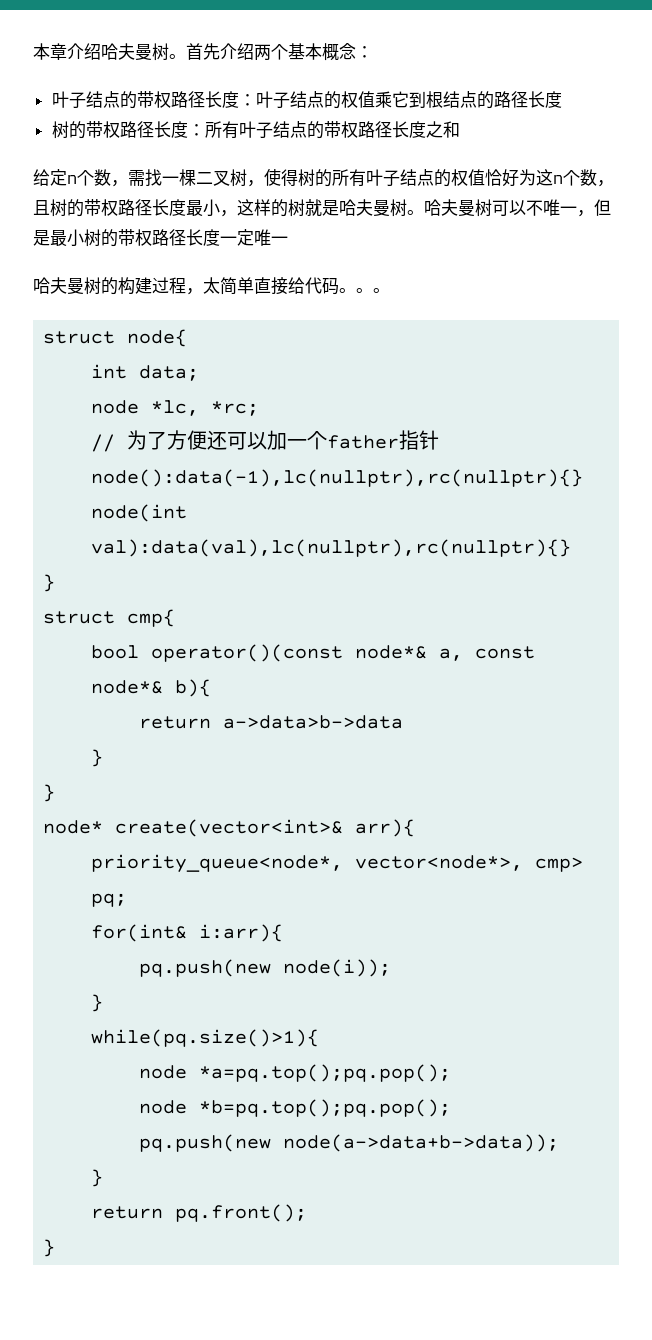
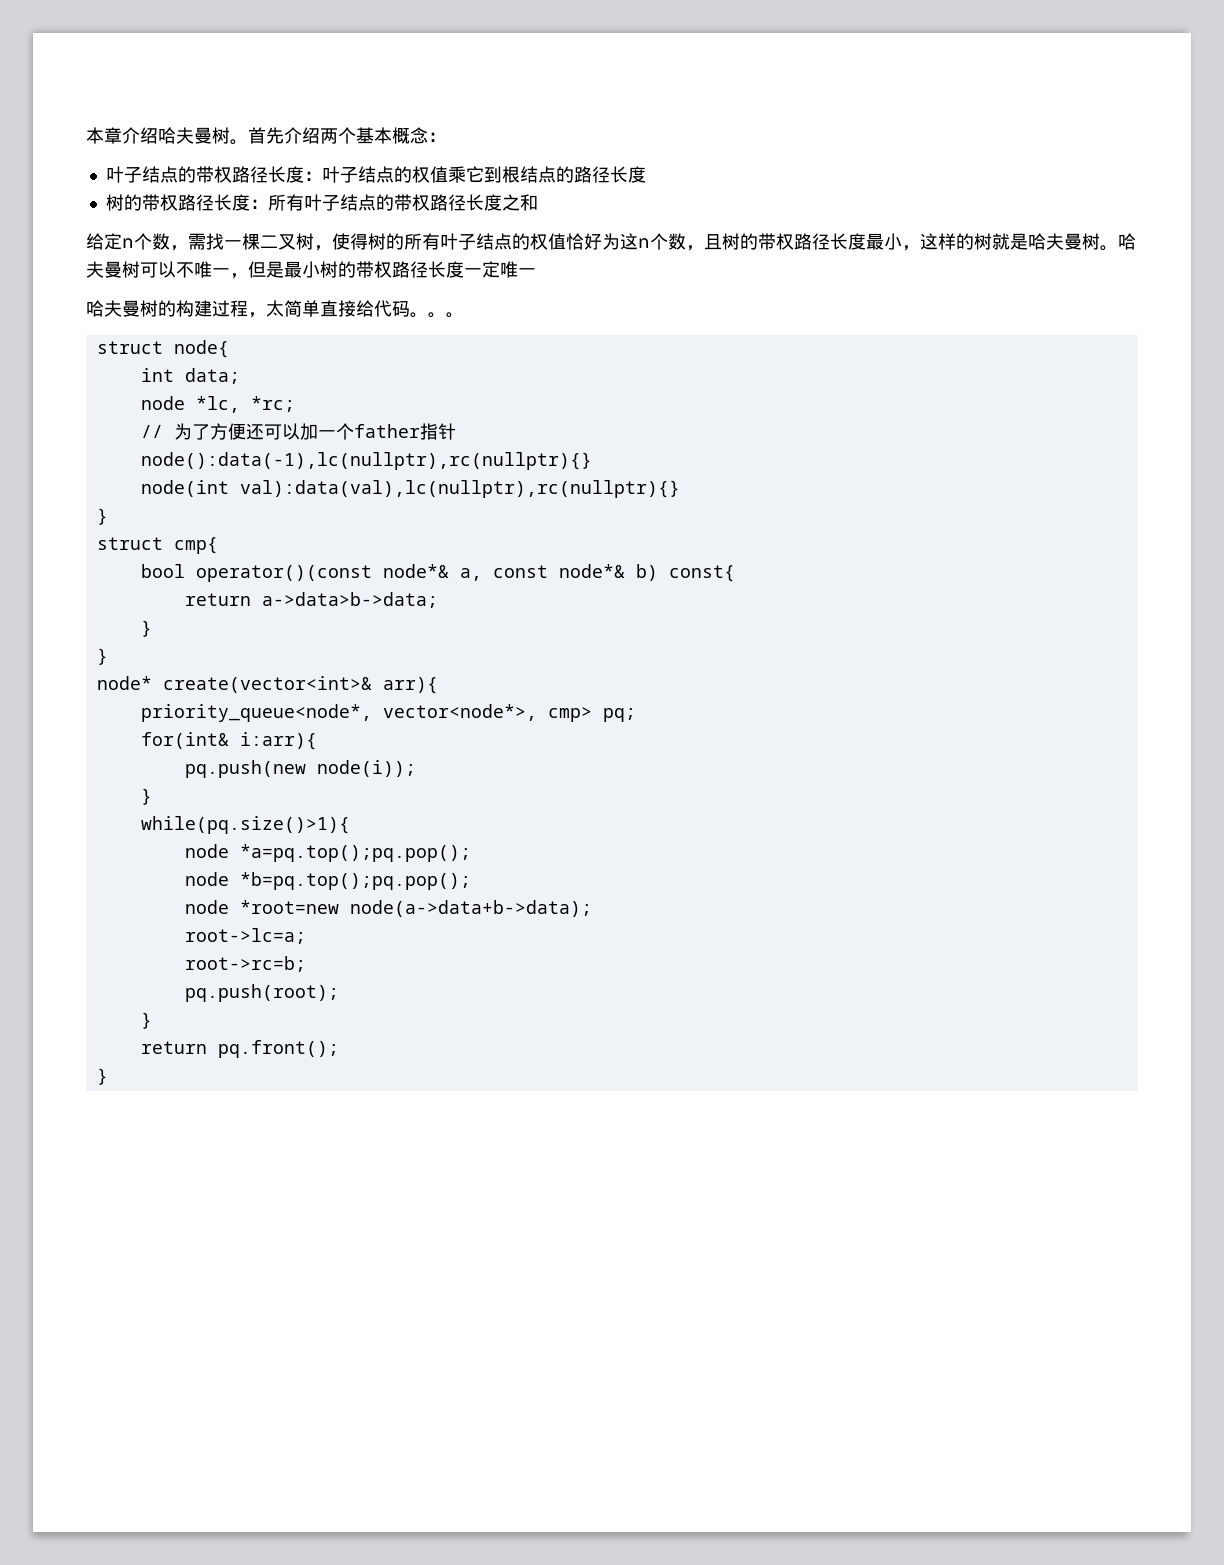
[175,679,212,697] [139,715,404,729] b){ // return a->data>b->data -> [635,564,735,582] [184,592,438,608] b) const{ // return a->data>b->data;
[139,1134,560,1152] pq.push(new node(a->data+b->data)); -> [184,900,592,917] [184,928,306,944] [184,956,306,972] [184,984,339,1002] node *root=new node(a->data+b->data); // root->lc=a; // root->rc=b; // pq.push(root);

